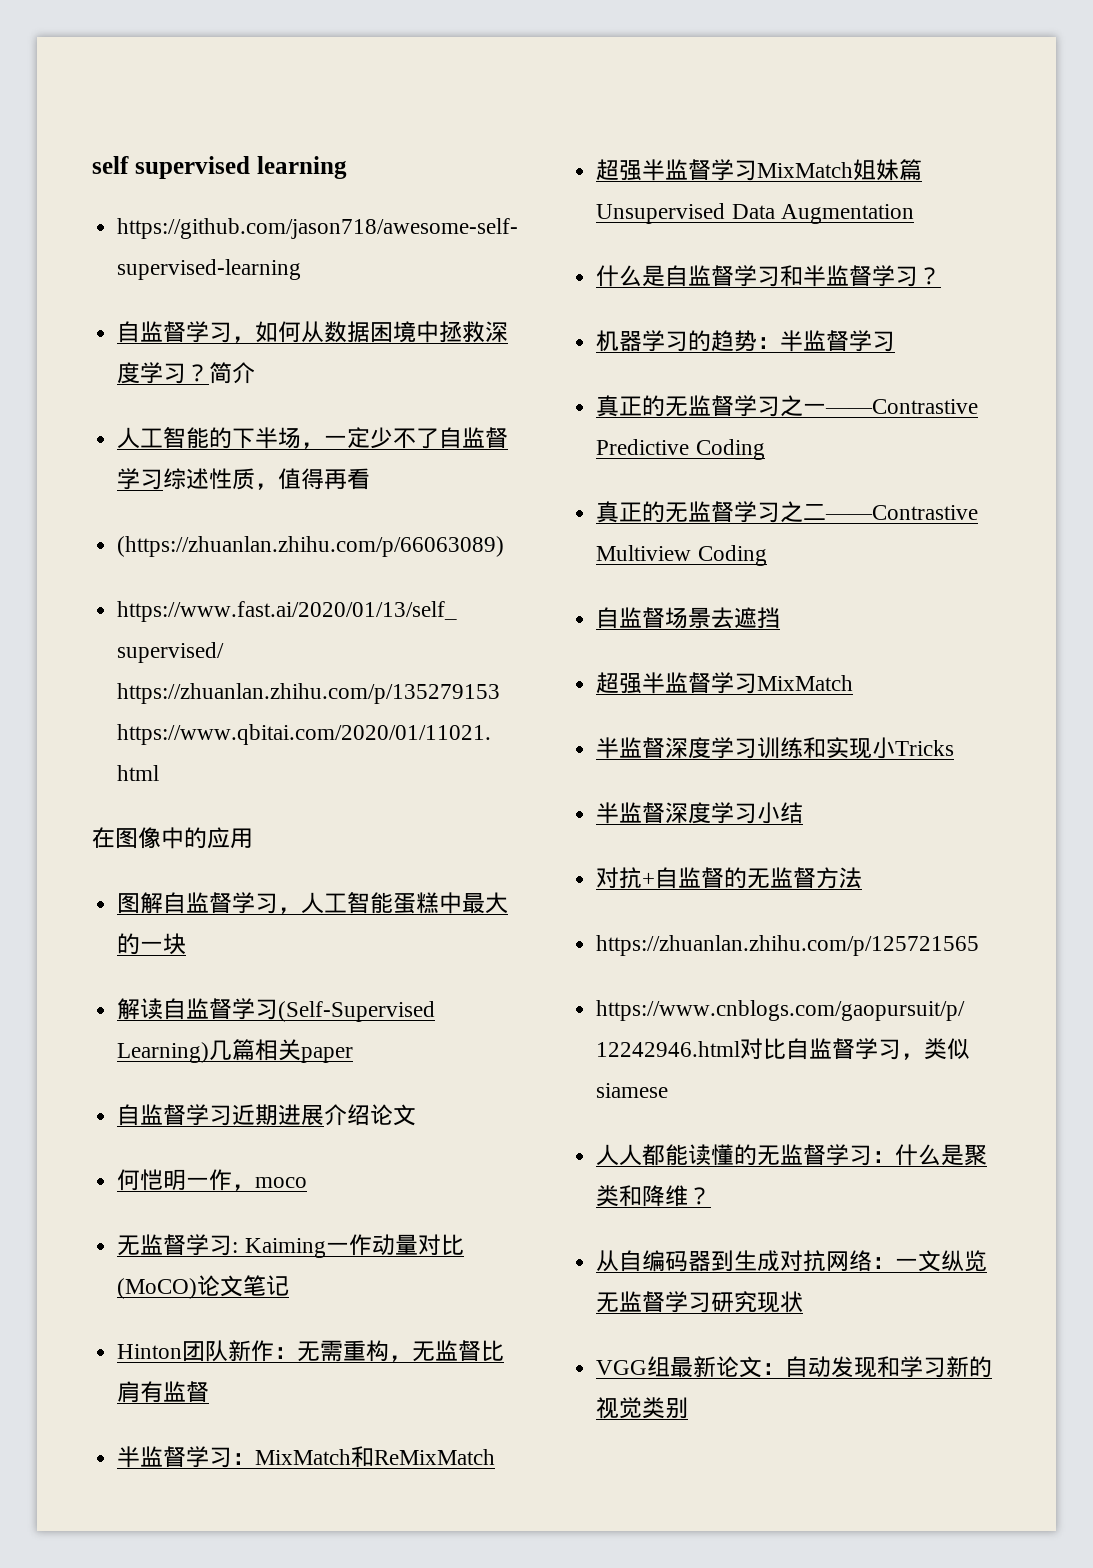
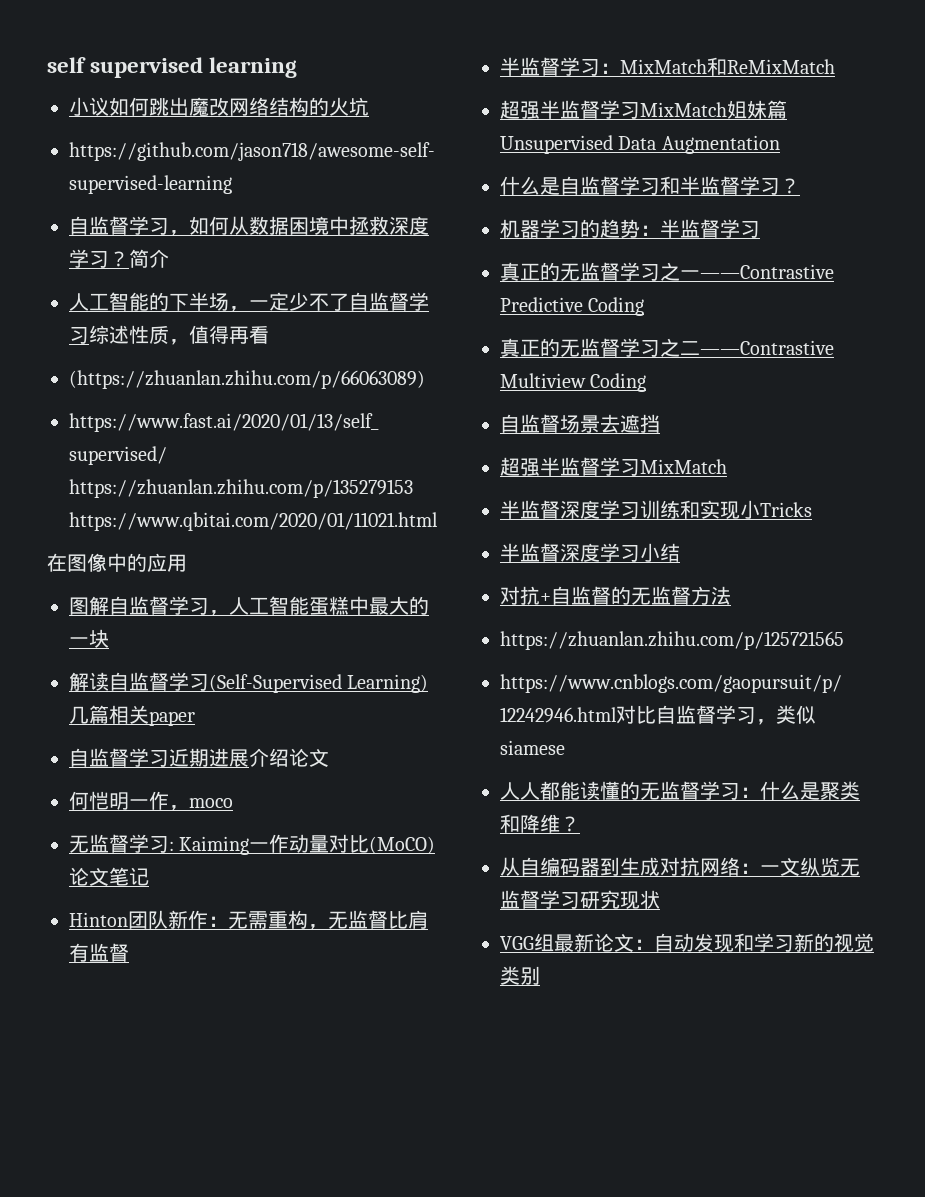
(347, 167) none -> [69,97,369,116] // 小议如何跳出魔改网络结构的火坑

